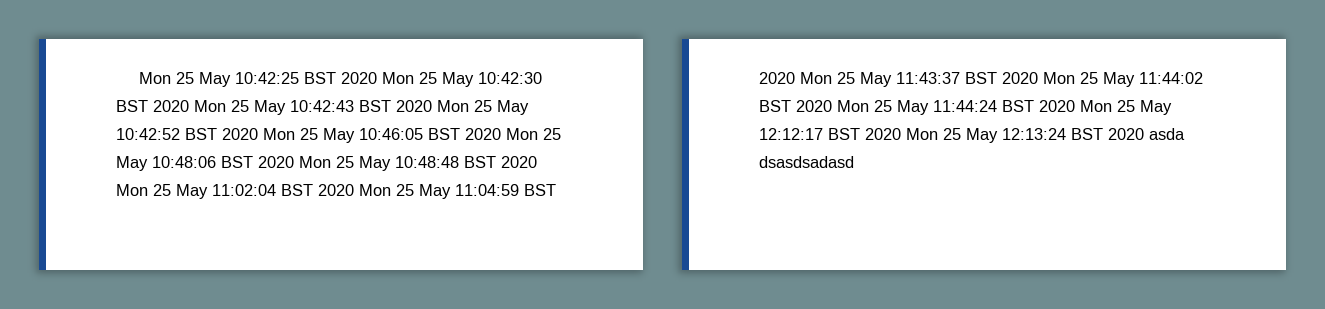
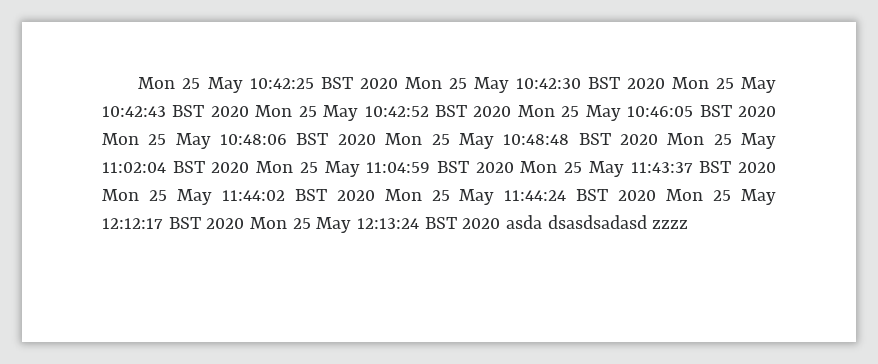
(854, 162) none -> [652,220,689,229] zzzz

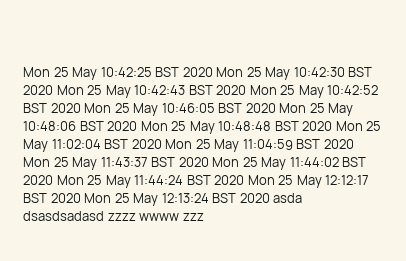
(689, 224) none -> [139,213,204,221] wwww zzz

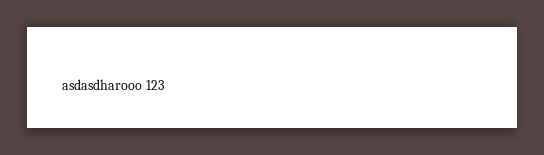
[23,67,373,80] [23,85,379,98] [23,103,354,116] [23,121,382,134] [23,139,354,152] [23,157,367,170] [23,175,370,188] [23,193,303,206] [23,211,204,221] Mon 25 May 10:42:25 BST 2020 Mon 25 May 10:42:30 BST 2020 Mon 25 May 10:42:43 BST 2020 Mon 25 May 10:42:52 BST 2020 Mon 25 May 10:46:05 BST 2020 Mon 25 May 10:48:06 BST 2020 Mon 25 May 10:48:48 BST 2020 Mon 25 May 11:02:04 BST 2020 Mon 25 May 11:04:59 BST 2020 Mon 25 May 11:43:37 BST 2020 Mon 25 May 11:44:02 BST 2020 Mon 25 May 11:44:24 BST 2020 Mon 25 May 12:12:17 BST 2020 Mon 25 May 12:13:24 BST 2020 asda dsasdsadasd zzzz wwww zzz -> [62,79,164,90] asdasdharooo 123

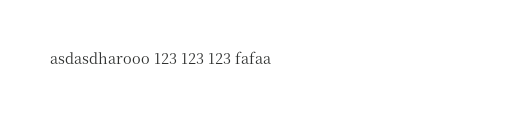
(164, 85) none -> [181,51,271,64] 123 123 fafaa

